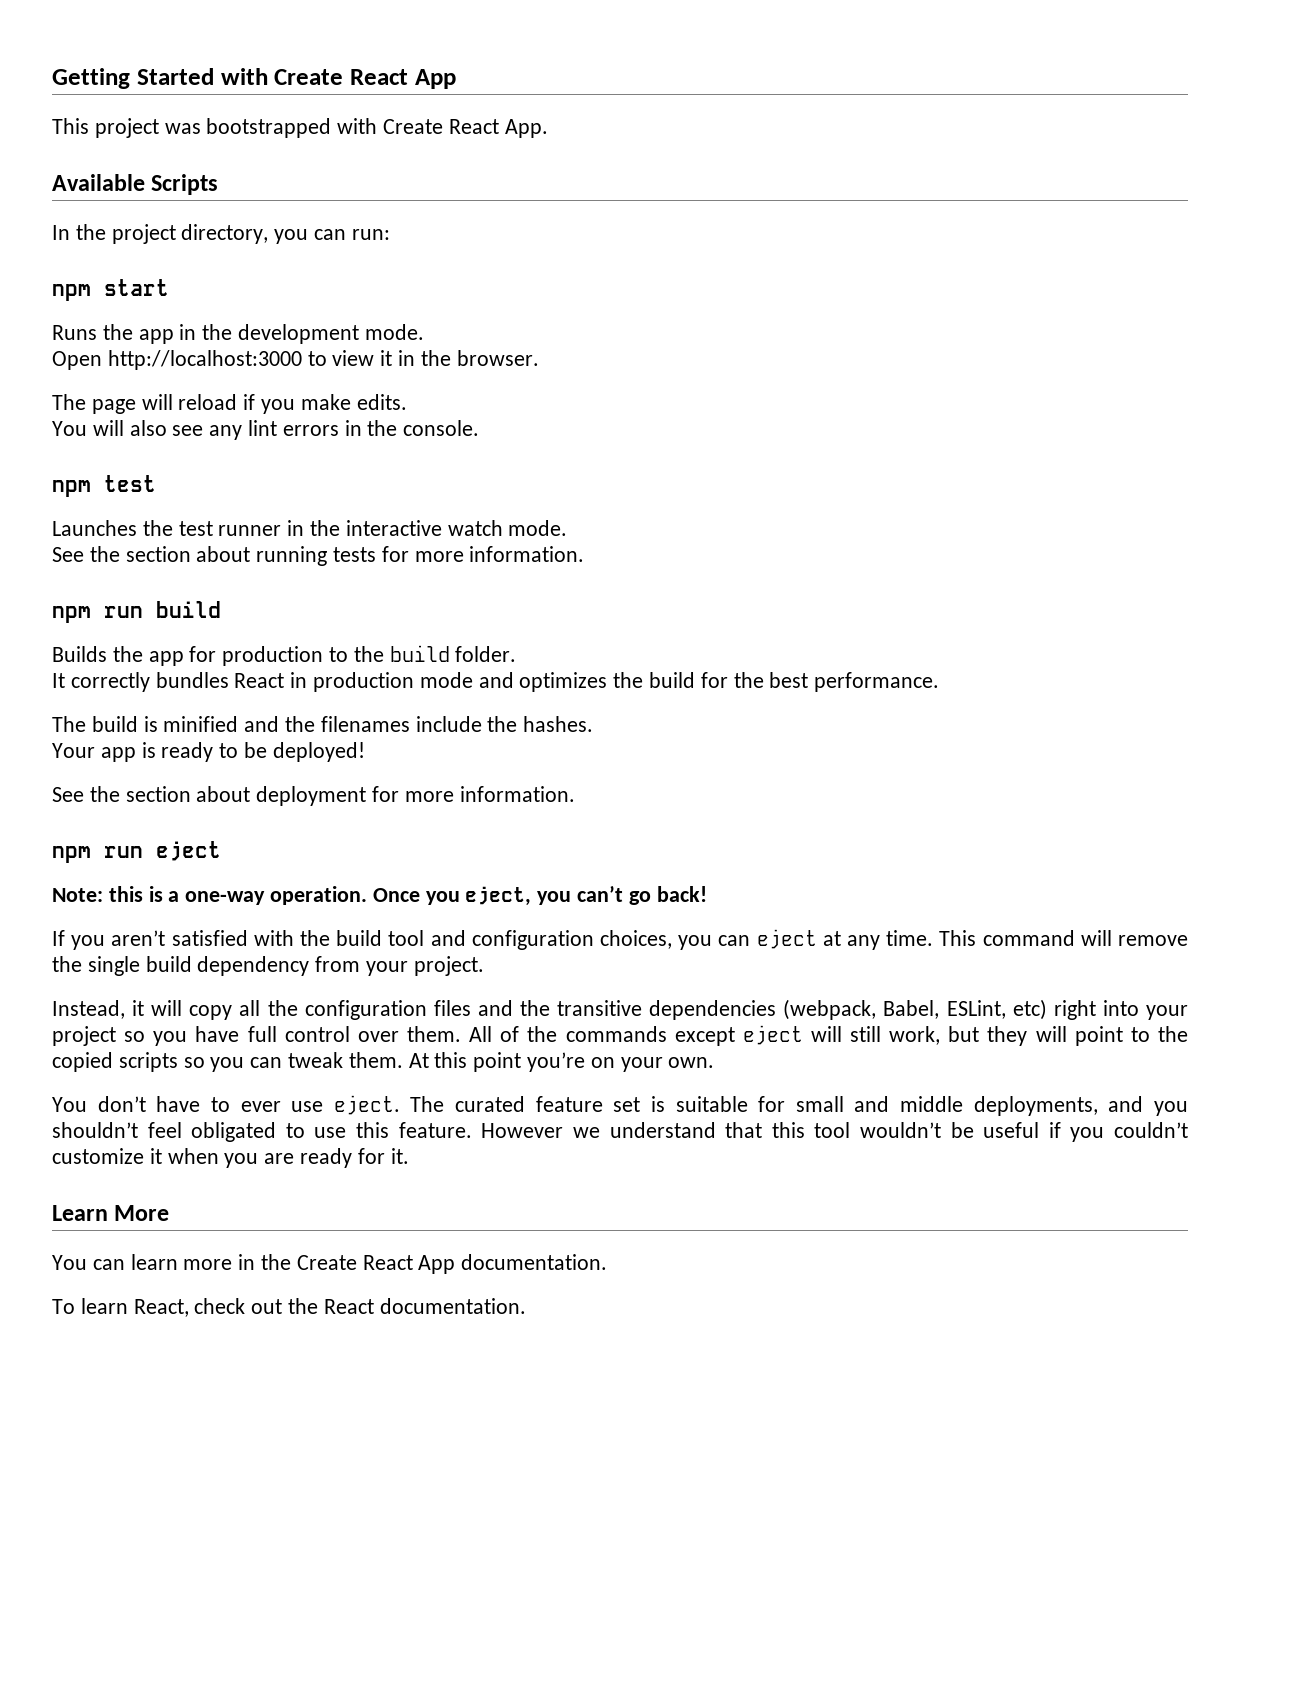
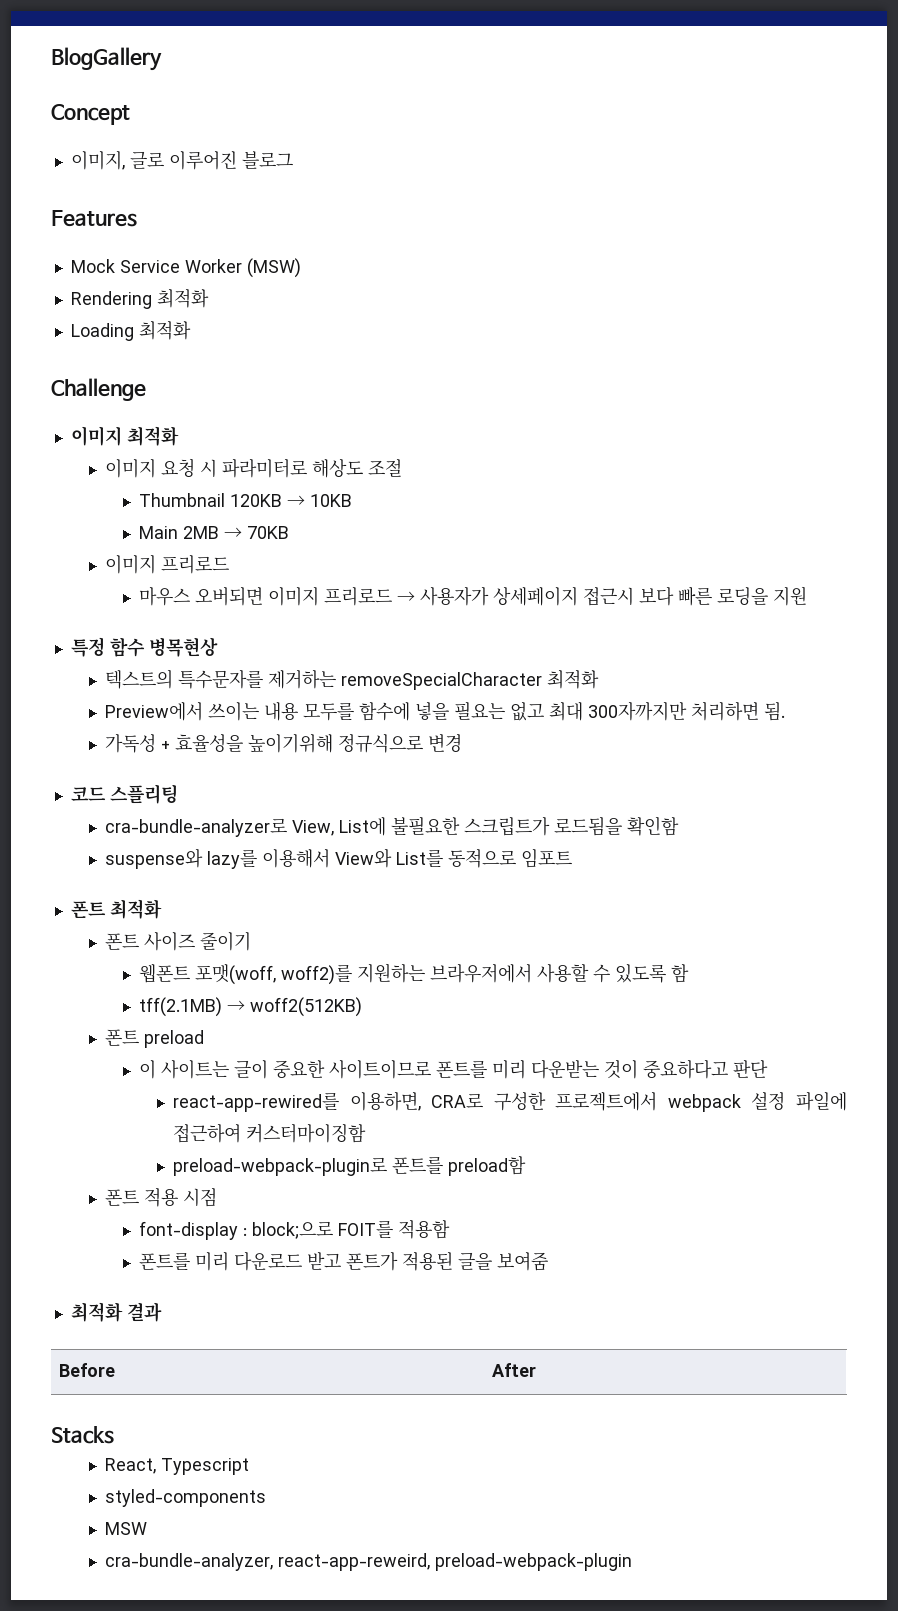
[52,68,456,89] [52,118,548,138] [52,174,219,195] [52,224,390,244] [52,279,169,301] [52,324,424,344] [52,350,539,370] [52,394,407,414] [52,420,480,440] [52,475,156,497] [52,520,568,536] [52,546,585,566] [52,601,221,623] [52,645,517,666] [52,672,940,692] [52,716,594,732] [52,742,365,762] [52,786,575,806] [52,841,221,863] [52,886,707,906] [52,929,1189,950] [52,956,484,976] [52,999,1188,1020] [52,1025,1188,1046] [52,1052,715,1072] [52,1095,1188,1116] [52,1122,1188,1142] [52,1148,409,1168] [52,1205,170,1221] [52,1254,608,1274] [52,1298,526,1317] Getting Started with Create React App // This project was bootstrapped with Create React App. // Available Scripts // In the project directory, you can run: // npm start // Runs the app in the development mode. // Open http://localhost:3000 to view it in the browser. // The page will reload if you make edits. // You will also see any lint errors in the console. // npm test // Launches the test runner in the interactive watch mode. // See the section about running tests for more information. // npm run build // Builds the app for production to the build folder. // It correctly bundles React in production mode and optimizes the build for the best performance. // The build is minified and the filenames include the hashes. // Your app is ready to be deployed! // See the section about deployment for more information. // npm run eject // Note: this is a one-way operation. Once you eject, you can’t go back! // If you aren’t satisfied with the build tool and configuration choices, you can eject at any time. This command will remove the single build dependency from your project. // Instead, it will copy all the configuration files and the transitive dependencies (webpack, Babel, ESLint, etc) right into your project so you have full control over them. All of the commands except eject will still work, but they will point to the copied scripts so you can tweak them. At this point you’re on your own. // You don’t have to ever use eject. The curated feature set is suitable for small and middle deployments, and you shouldn’t feel obligated to use this feature. However we understand that this tool wouldn’t be useful if you couldn’t customize it when you are ready for it. // Learn More // You can learn more in the Create React App documentation. // To learn React, check out the React documentation. -> [51,47,162,71] [51,104,130,125] [70,150,293,170] [51,210,137,227] [70,258,301,278] [70,289,209,309] [70,321,191,341] [51,378,146,401] [70,426,179,446] [105,458,403,478] [139,493,353,507] [139,526,290,539] [105,554,230,574] [139,586,808,606] [70,637,218,657] [105,669,600,690] [105,701,786,721] [105,734,463,753] [70,784,178,804] [105,816,680,837] [105,848,573,869] [70,899,162,919] [105,932,252,951] [139,963,690,985] [139,997,363,1017] [105,1029,205,1048] [139,1059,769,1079] [173,1091,848,1112] [173,1123,367,1143] [173,1156,527,1176] [105,1188,218,1207] [139,1220,451,1240] [139,1251,549,1271] [70,1302,162,1322] [58,1363,115,1377] [491,1363,536,1377] [51,1426,114,1444] [105,1458,250,1475] [105,1489,267,1507] [105,1522,148,1535] [105,1553,633,1571] BlogGallery // Concept // 이미지, 글로 이루어진 블로그 // Features // Mock Service Worker (MSW) // Rendering 최적화 // Loading 최적화 // Challenge // 이미지 최적화 // 이미지 요청 시 파라미터로 해상도 조절 // Thumbnail 120KB → 10KB // Main 2MB → 70KB // 이미지 프리로드 // 마우스 오버되면 이미지 프리로드 → 사용자가 상세페이지 접근시 보다 빠른 로딩을 지원 // 특정 함수 병목현상 // 텍스트의 특수문자를 제거하는 removeSpecialCharacter 최적화 // Preview에서 쓰이는 내용 모두를 함수에 넣을 필요는 없고 최대 300자까지만 처리하면 됨. // 가독성 + 효율성을 높이기위해 정규식으로 변경 // 코드 스플리팅 // cra-bundle-analyzer로 View, List에 불필요한 스크립트가 로드됨을 확인함 // suspense와 lazy를 이용해서 View와 List를 동적으로 임포트 // 폰트 최적화 // 폰트 사이즈 줄이기 // 웹폰트 포맷(woff, woff2)를 지원하는 브라우저에서 사용할 수 있도록 함 // tff(2.1MB) → woff2(512KB) // 폰트 preload // 이 사이트는 글이 중요한 사이트이므로 폰트를 미리 다운받는 것이 중요하다고 판단 // react-app-rewired를 이용하면, CRA로 구성한 프로젝트에서 webpack 설정 파일에 접근하여 커스터마이징함 // preload-webpack-plugin로 폰트를 preload함 // 폰트 적용 시점 // font-display : block;으로 FOIT를 적용함 // 폰트를 미리 다운로드 받고 폰트가 적용된 글을 보여줌 // 최적화 결과 // Before | After // Stacks // React, Typescript // styled-components // MSW // cra-bundle-analyzer, react-app-reweird, preload-webpack-plugin

